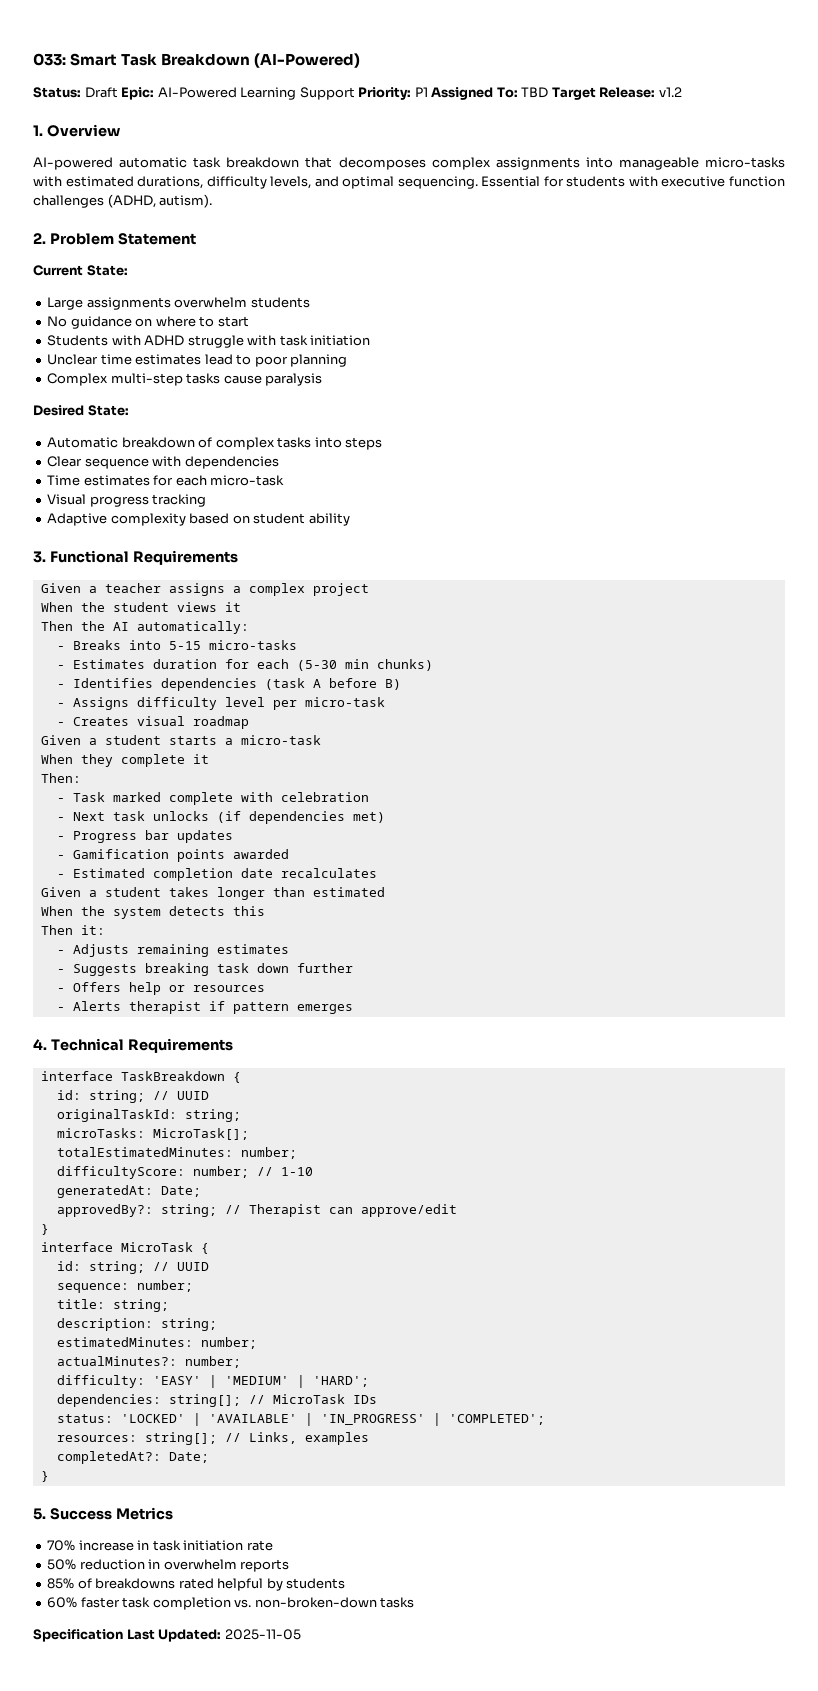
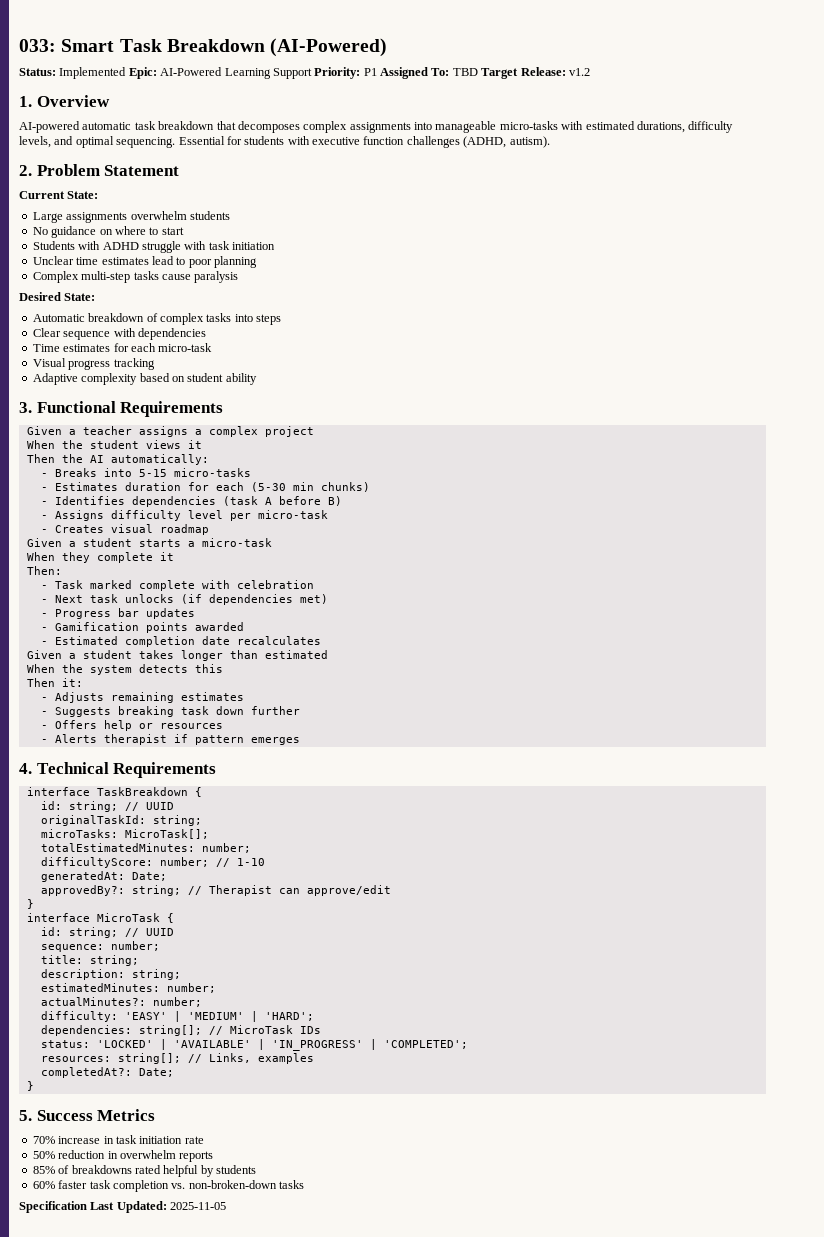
[84,87,118,98] Draft -> [59,67,127,79] Implemented

